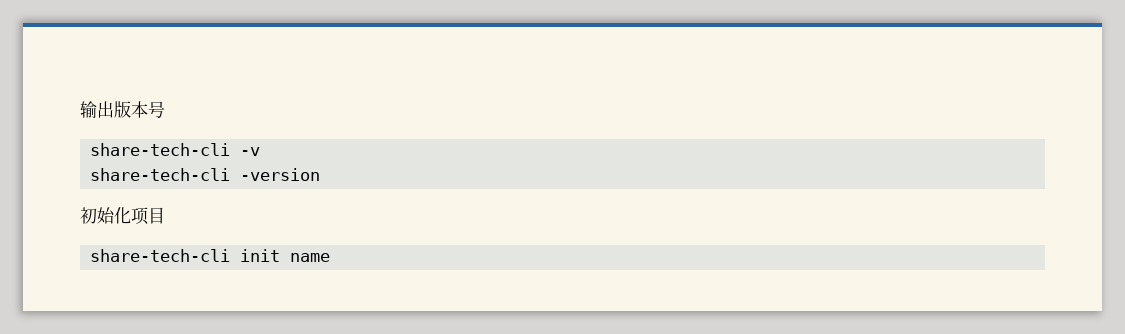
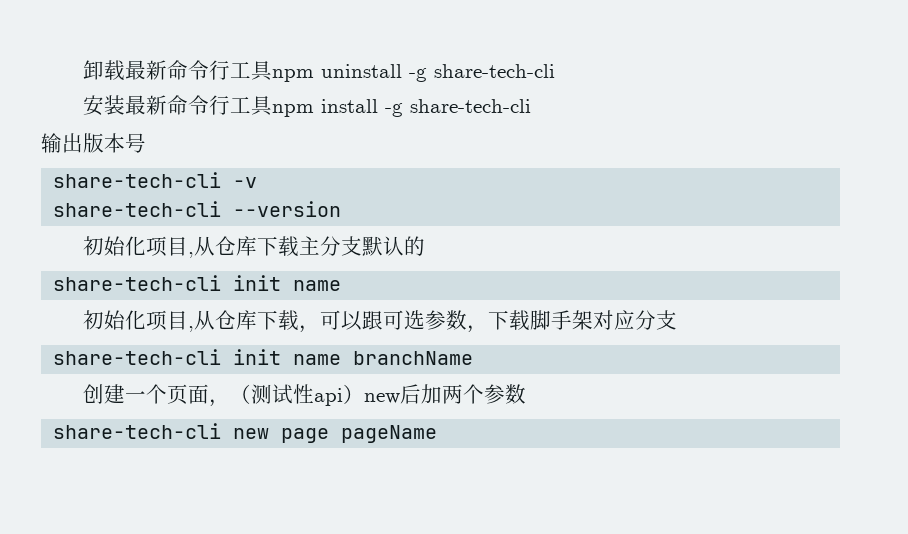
(80, 109) none -> [83,60,556,82] [83,95,532,117] 卸载最新命令行工具npm uninstall -g share-tech-cli // 安装最新命令行工具npm install -g share-tech-cli //
[240,168,321,181] [80,207,165,225] [90,249,331,262] -version // 初始化项目 // share-tech-cli init name -> [233,201,342,217] [83,236,426,258] [53,275,342,291] [83,310,678,333] [53,349,474,365] [83,384,527,407] [53,423,438,443] --version // 初始化项目,从仓库下载主分支默认的 // share-tech-cli init name // 初始化项目,从仓库下载，可以跟可选参数，下载脚手架对应分支 // share-tech-cli init name branchName // 创建一个页面，（测试性api）new后加两个参数 // share-tech-cli new page pageName

